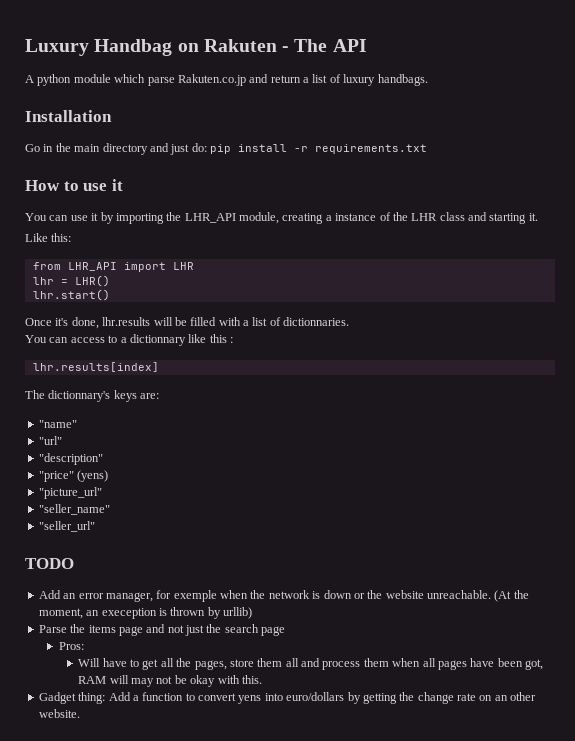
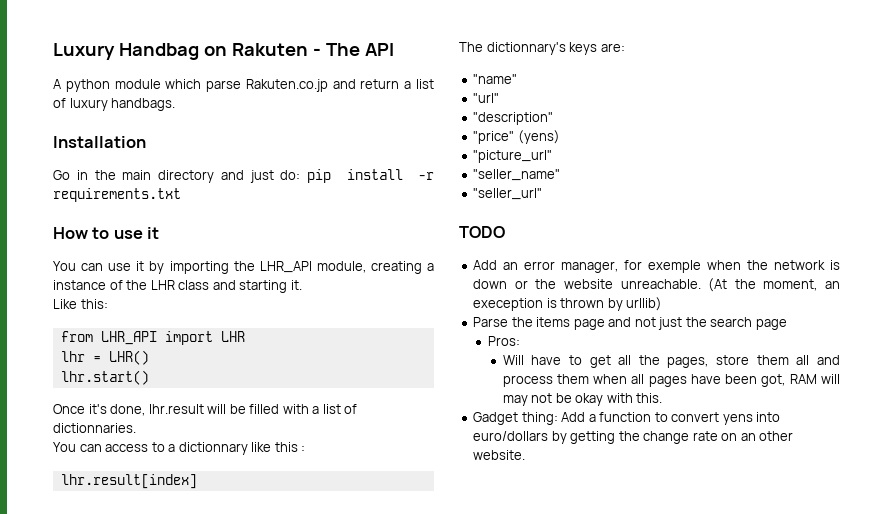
[102,317,151,326] lhr.results -> [148,404,204,414] lhr.result
[32,362,159,372] lhr.results[index] -> [60,474,197,489] lhr.result[index]

